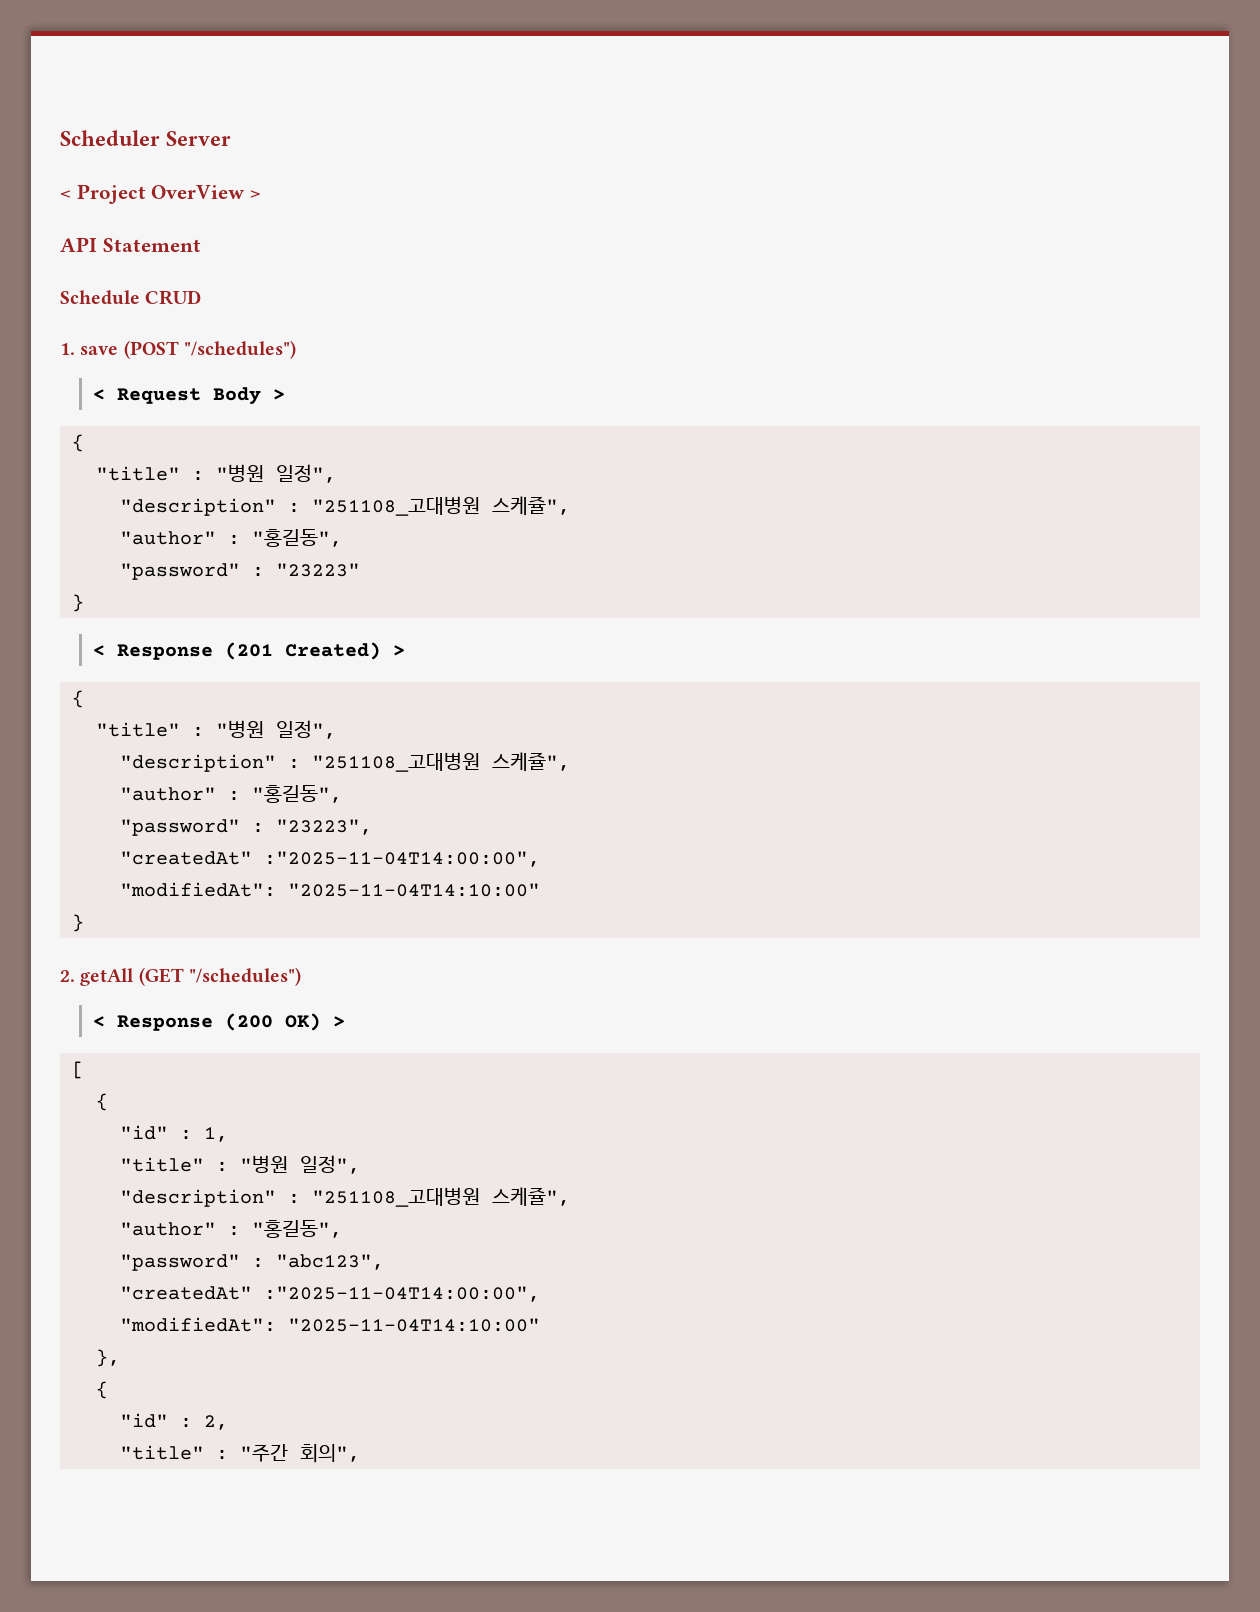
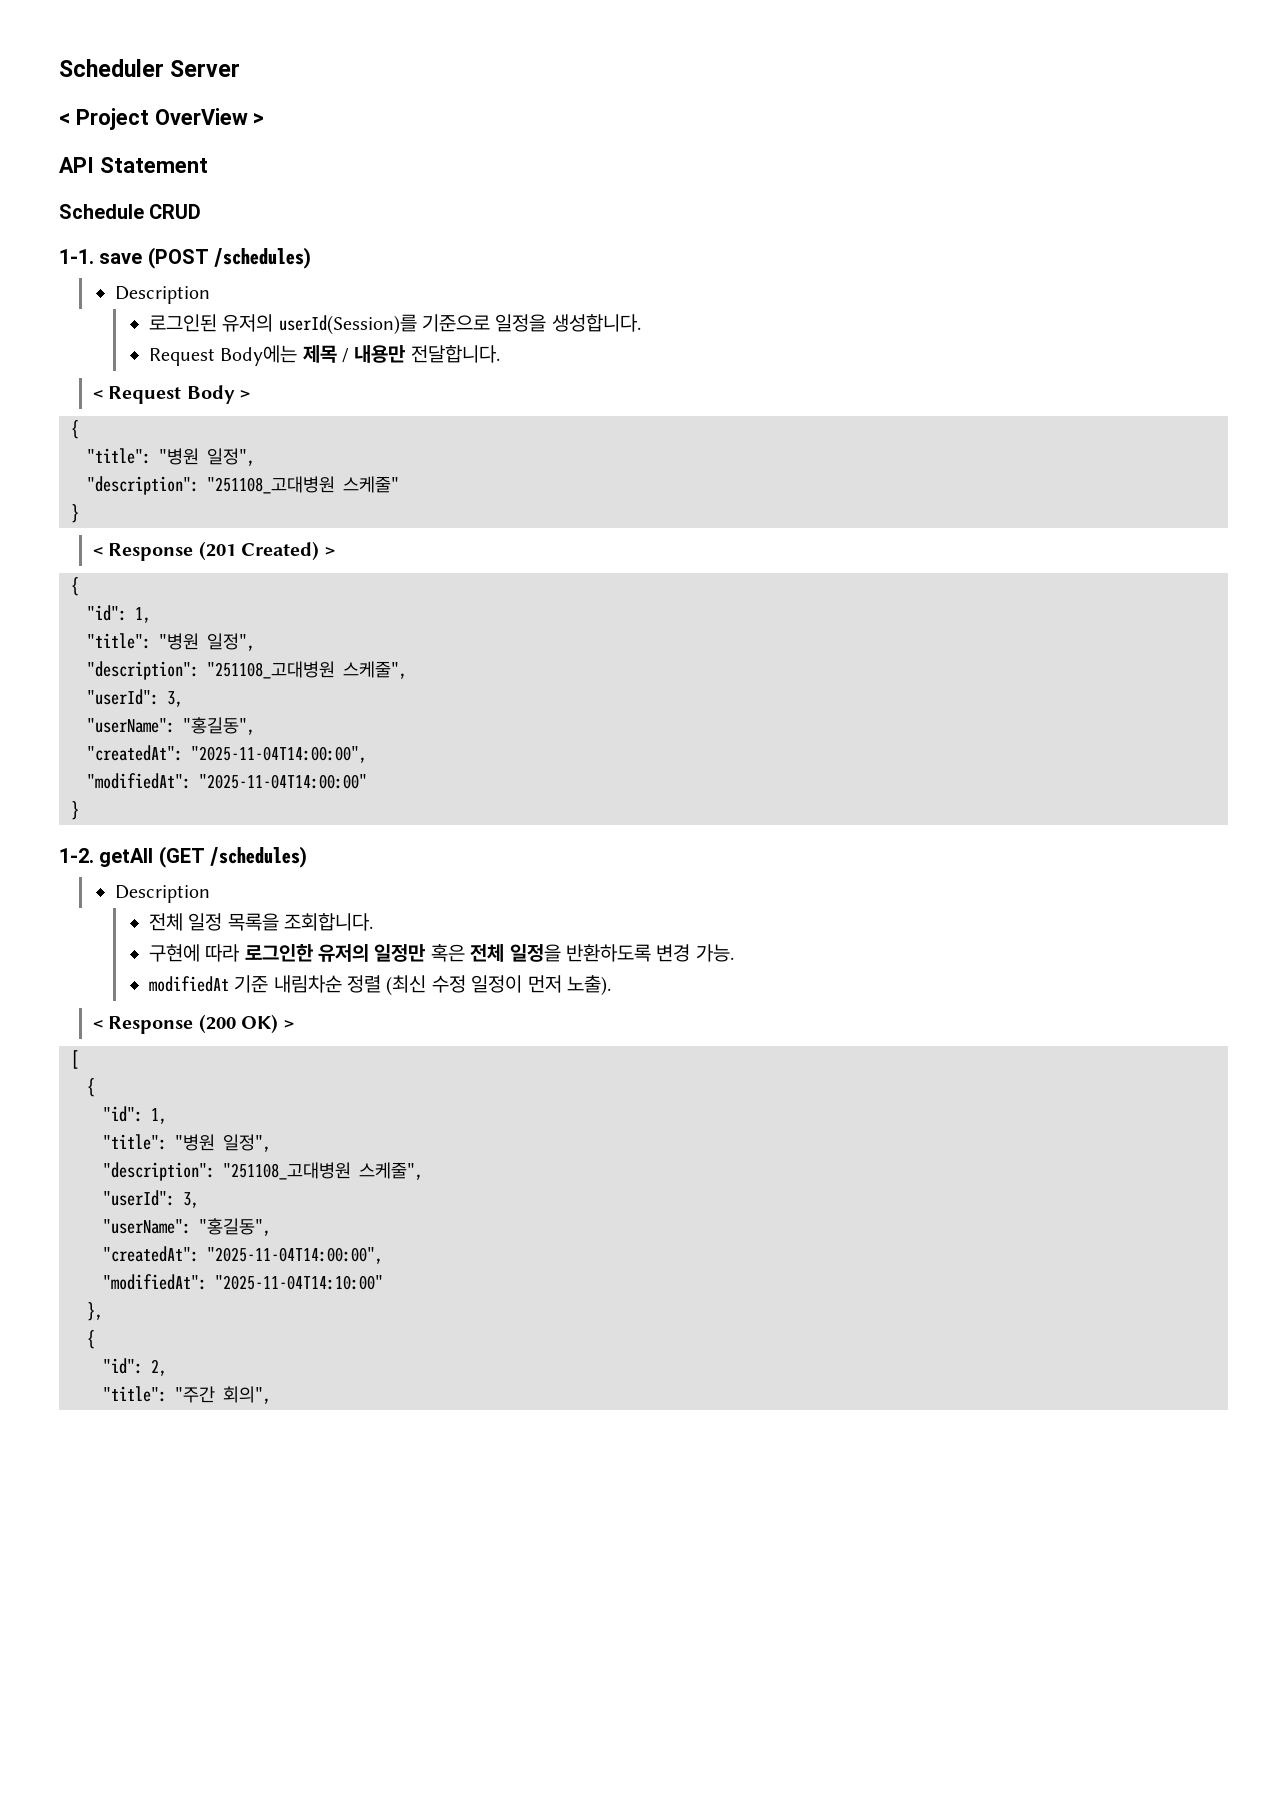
[60,343,75,355] 1. -> [59,249,94,264] 1-1.
[183,340,296,359] "/schedules") -> [214,247,312,269] [114,286,210,304] [148,314,641,335] [148,345,500,366] /schedules) // Description // 로그인된 유저의 userId(Session)를 기준으로 일정을 생성합니다. // Request Body에는 제목 / 내용만 전달합니다.
[96,464,336,483] [120,496,570,516] [120,529,342,547] [120,563,360,580] "title" : "병원 일정", // "description" : "251108_고대병원 스케쥴", // "author" : "홍길동", // "password" : "23223" -> [87,448,255,466] [87,476,399,495] "title": "병원 일정", // "description": "251108_고대병원 스케줄"
[96,720,336,739] [120,752,570,772] [120,785,342,803] [120,819,372,836] [120,851,540,867] [120,882,540,897] [72,914,84,932] [60,970,75,982] "title" : "병원 일정", // "description" : "251108_고대병원 스케쥴", // "author" : "홍길동", // "password" : "23223", // "createdAt" :"2025-11-04T14:00:00", // "modifiedAt": "2025-11-04T14:10:00" // } // 2. -> [87,605,151,623] [87,633,255,651] [87,661,407,680] [87,689,183,707] [87,717,255,735] [87,745,367,763] [87,773,367,789] [71,801,79,820] [59,848,94,863] "id": 1, // "title": "병원 일정", // "description": "251108_고대병원 스케줄", // "userId": 3, // "userName": "홍길동", // "createdAt": "2025-11-04T14:00:00", // "modifiedAt": "2025-11-04T14:00:00" // } // 1-2.
[188,967,301,986] "/schedules") -> [210,846,308,868] [114,885,210,903] [148,913,374,931] [148,943,734,962] [148,975,612,996] /schedules) // Description // 전체 일정 목록을 조회합니다. // 구현에 따라 로그인한 유저의 일정만 혹은 전체 일정을 반환하도록 변경 가능. // modifiedAt 기준 내림차순 정렬 (최신 수정 일정이 먼저 노출).
[120,1125,228,1142] [120,1155,360,1174] [120,1187,570,1207] [120,1220,342,1238] [120,1254,384,1271] [120,1286,540,1302] "id" : 1, // "title" : "병원 일정", // "description" : "251108_고대병원 스케쥴", // "author" : "홍길동", // "password" : "abc123", // "createdAt" :"2025-11-04T14:00:00", -> [103,1106,167,1124] [103,1134,271,1152] [103,1162,423,1181] [103,1190,199,1208] [103,1218,271,1236] [103,1246,383,1264] "id": 1, // "title": "병원 일정", // "description": "251108_고대병원 스케줄", // "userId": 3, // "userName": "홍길동", // "createdAt": "2025-11-04T14:00:00",
[120,1413,192,1428] "id" : -> [103,1358,143,1374] "id":
[120,1445,228,1460] "title" : -> [103,1386,167,1402] "title":

